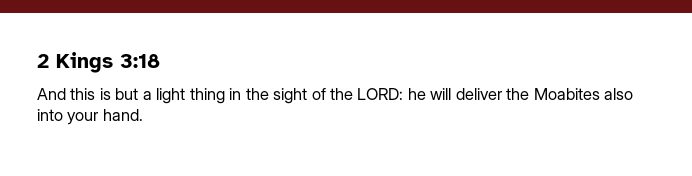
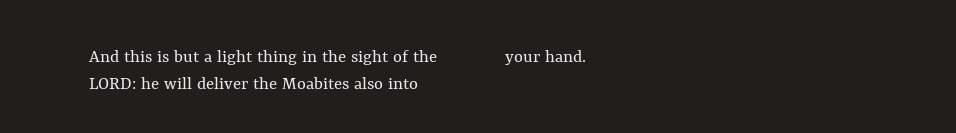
[37,52,160,73] 2 Kings 3:18 // -> (89, 56) none

